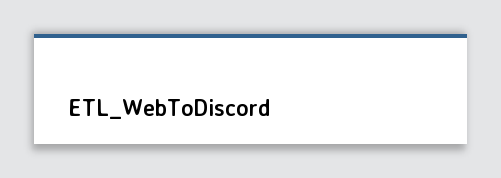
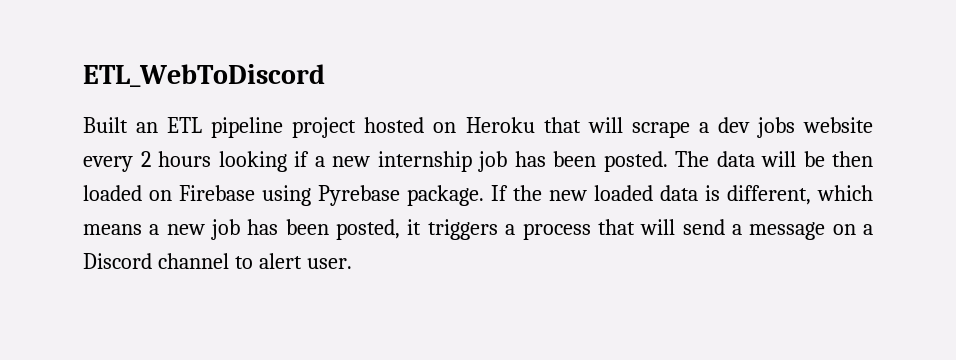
(271, 109) none -> [83,117,873,138] [83,151,873,172] [83,185,873,206] [83,219,874,240] [83,253,352,269] // Built an ETL pipeline project hosted on Heroku that will scrape a dev jobs website every 2 hours looking if a new internship job has been posted. The data will be then loaded on Firebase using Pyrebase package. If the new loaded data is different, which means a new job has been posted, it triggers a process that will send a message on a Discord channel to alert user.

